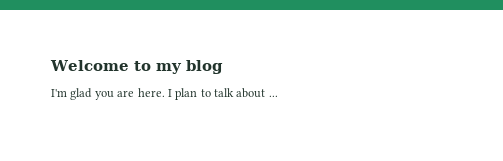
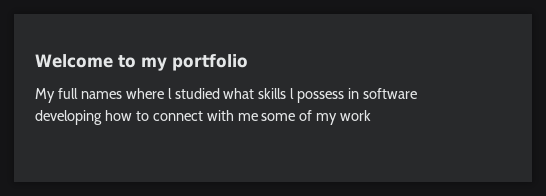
[185,60,223,74] [51,88,278,100] blog // I'm glad you are here. I plan to talk about ... -> [172,54,248,71] [35,88,418,103] [35,110,372,125] portfolio // My full names where l studied what skills l possess in software developing how to connect with me some of my work

